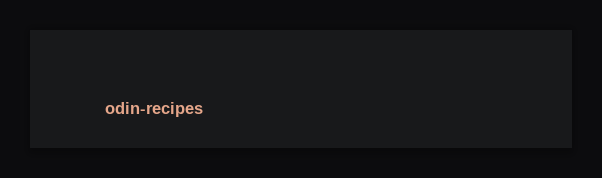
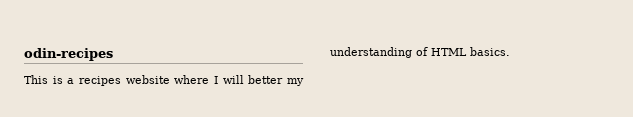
(203, 109) none -> [24,75,304,86] [330,47,510,58] // This is a recipes website where I will better my understanding of HTML basics.

